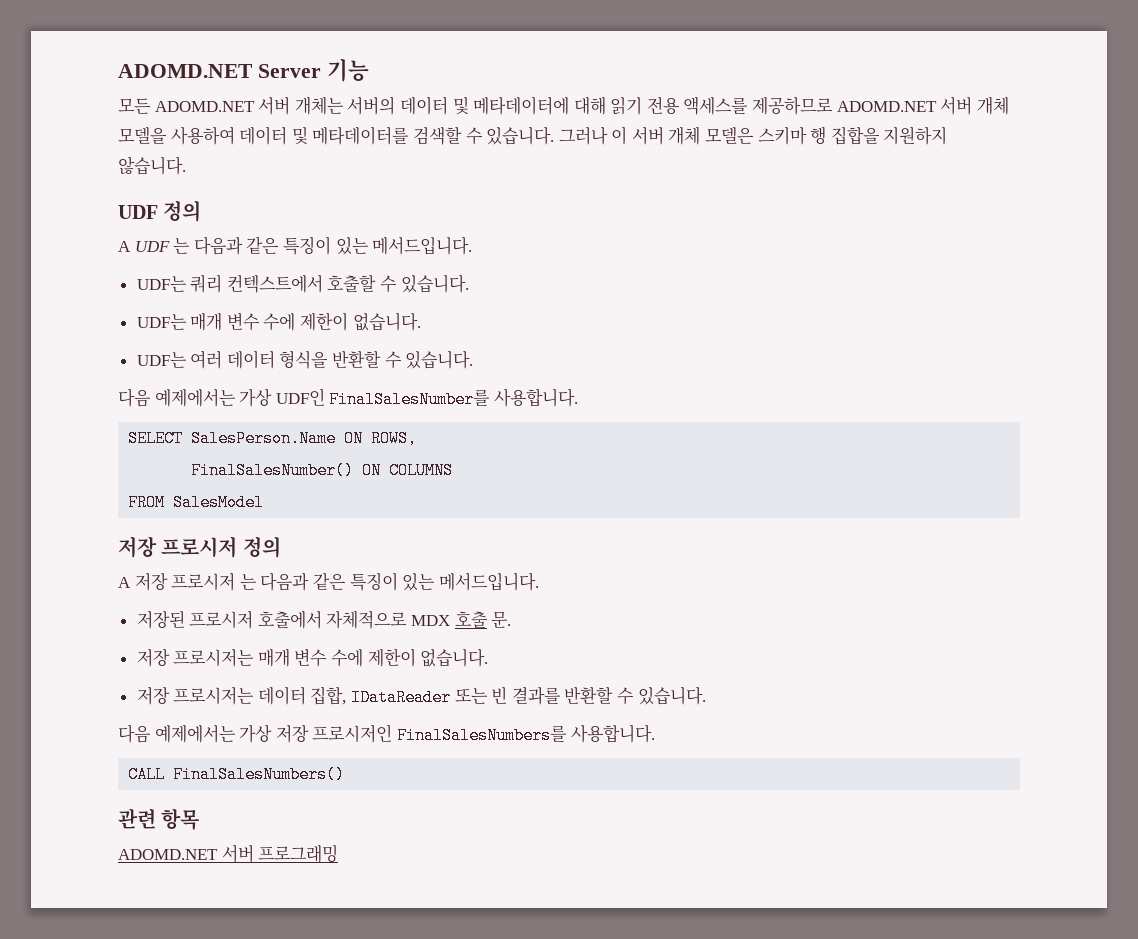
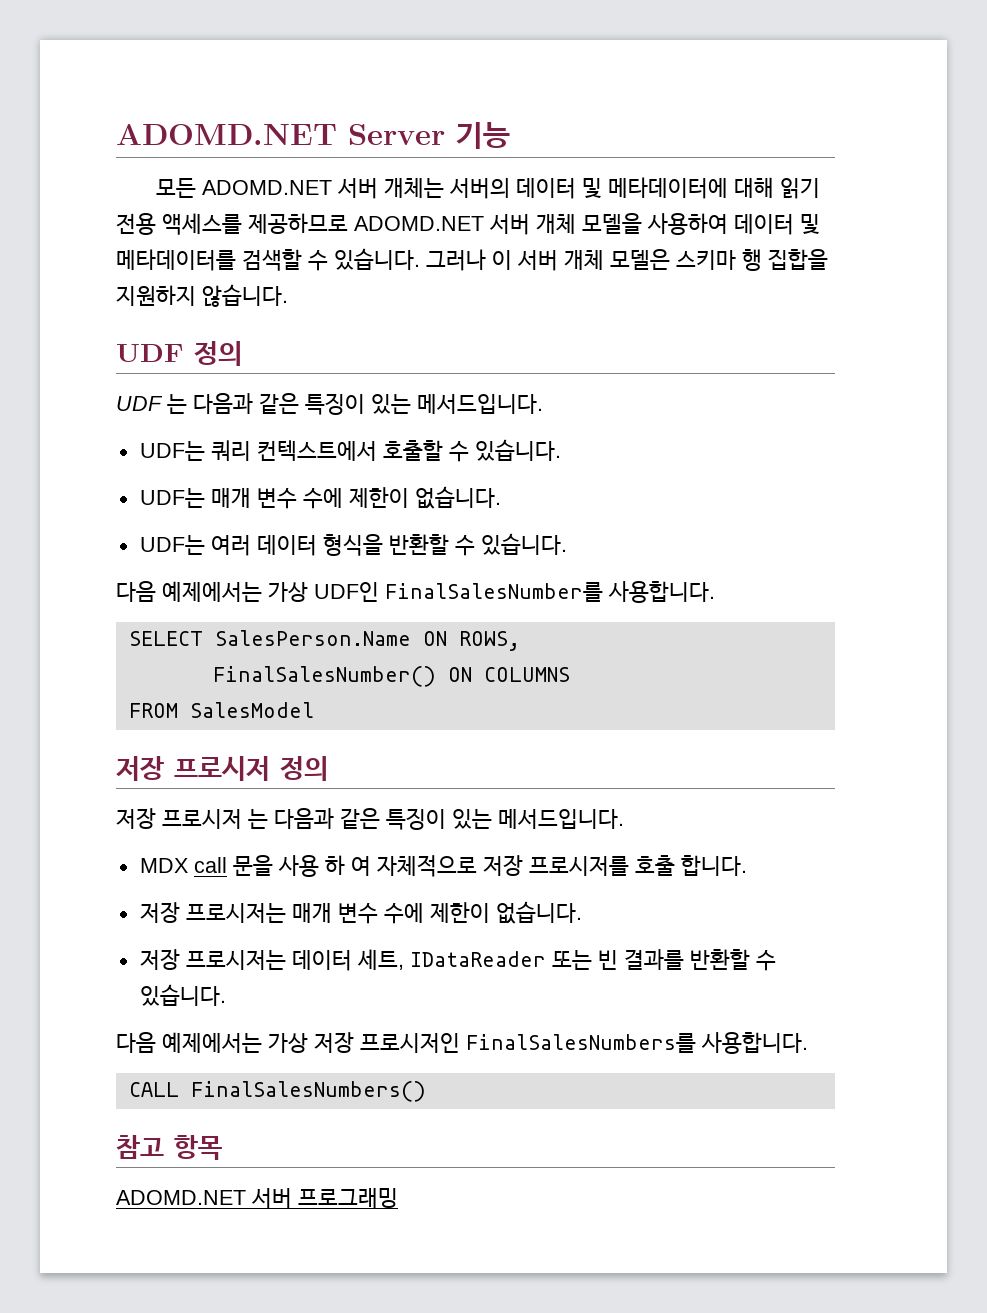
[118,241,131,252] A -> (242, 353) none
[118,577,131,588] A -> (328, 768) none
[136,610,512,629] 저장된 프로시저 호출에서 자체적으로 MDX 호출 문. -> [139,855,747,877] MDX call 문을 사용 하 여 자체적으로 저장 프로시저를 호출 합니다.
[310,686,347,705] 집합, -> [356,949,404,970] 세트,
[118,808,156,829] 관련 -> [116,1135,164,1159] 참고

